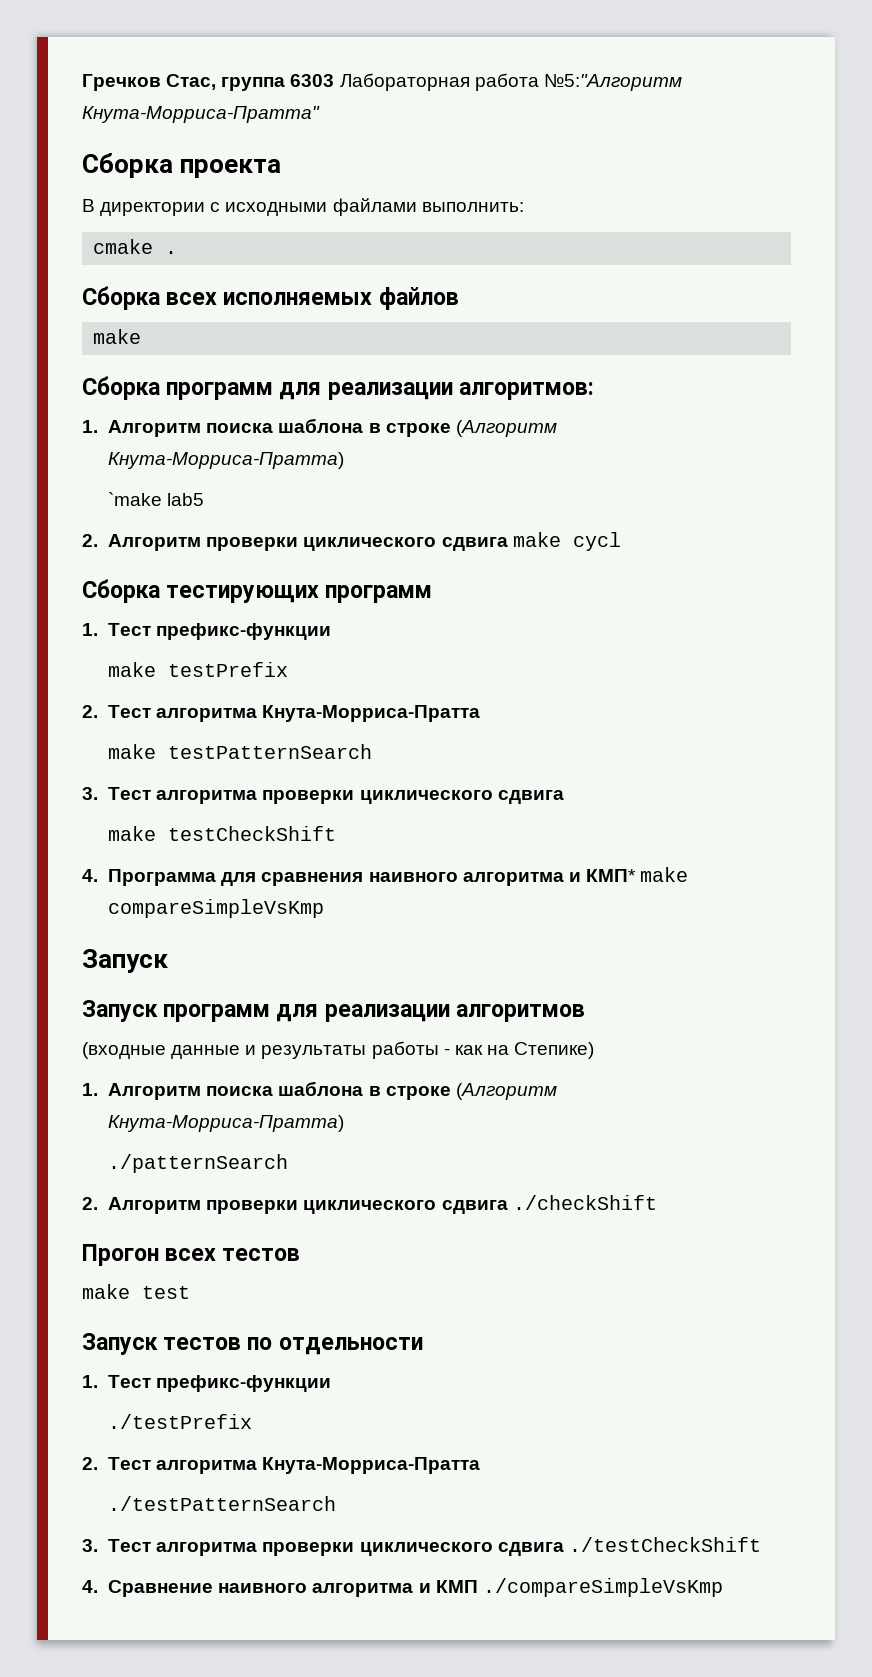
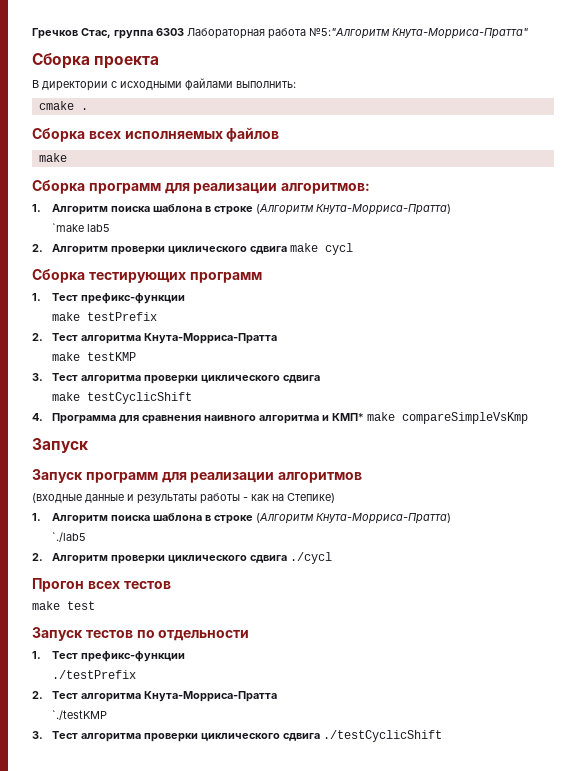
[168,744,373,759] testPatternSearch -> [86,352,136,361] testKMP
[168,826,337,841] testCheckShift -> [86,392,192,404] testCyclicShift
[108,1154,289,1173] [82,1195,657,1214] ./patternSearch // 2. Алгоритм проверки циклического сдвига ./checkShift -> [51,532,86,542] [32,552,332,564] `./lab5 // 2. Алгоритм проверки циклического сдвига ./cycl
[108,1496,337,1511] [82,1537,761,1556] [82,1578,723,1597] ./testPatternSearch // 3. Тест алгоритма проверки циклического сдвига ./testCheckShift // 4. Сравнение наивного алгоритма и КМП ./compareSimpleVsKmp -> [51,710,107,720] [32,730,442,742] `./testKMP // 3. Тест алгоритма проверки циклического сдвига ./testCyclicShift

